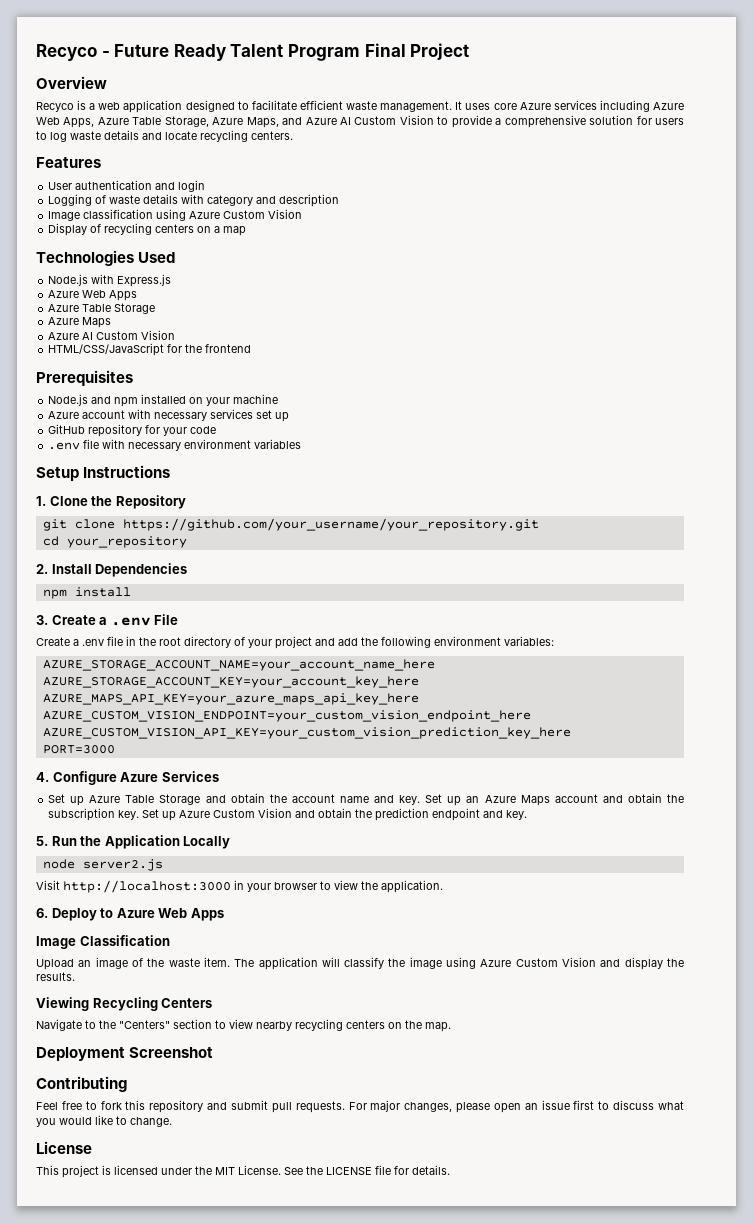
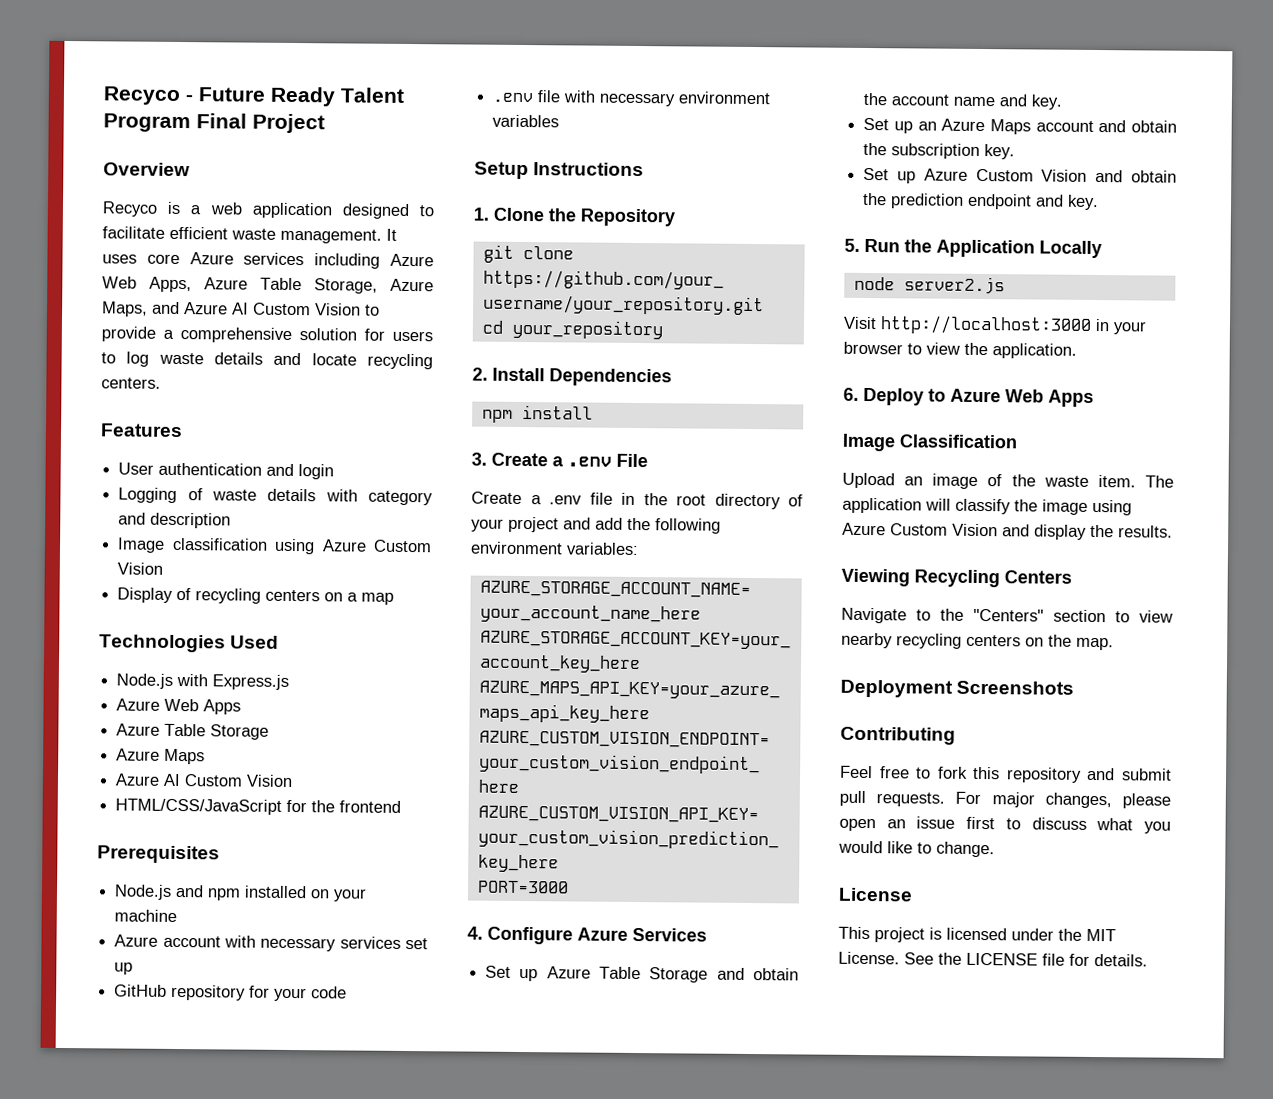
(421, 800) none -> (1063, 102) //
(140, 815) none -> (1016, 152) //
[129,1047,214,1058] Screenshot -> [956,680,1075,695] Screenshots

